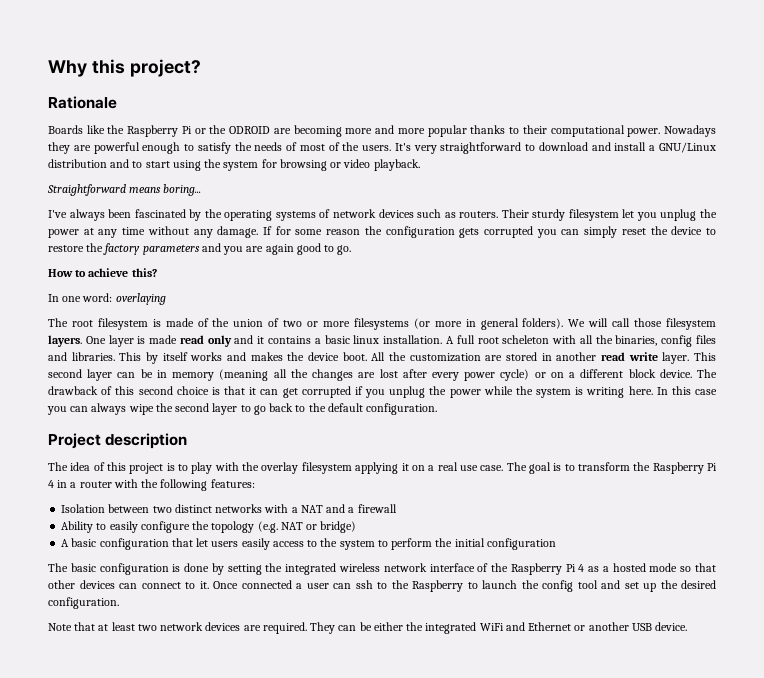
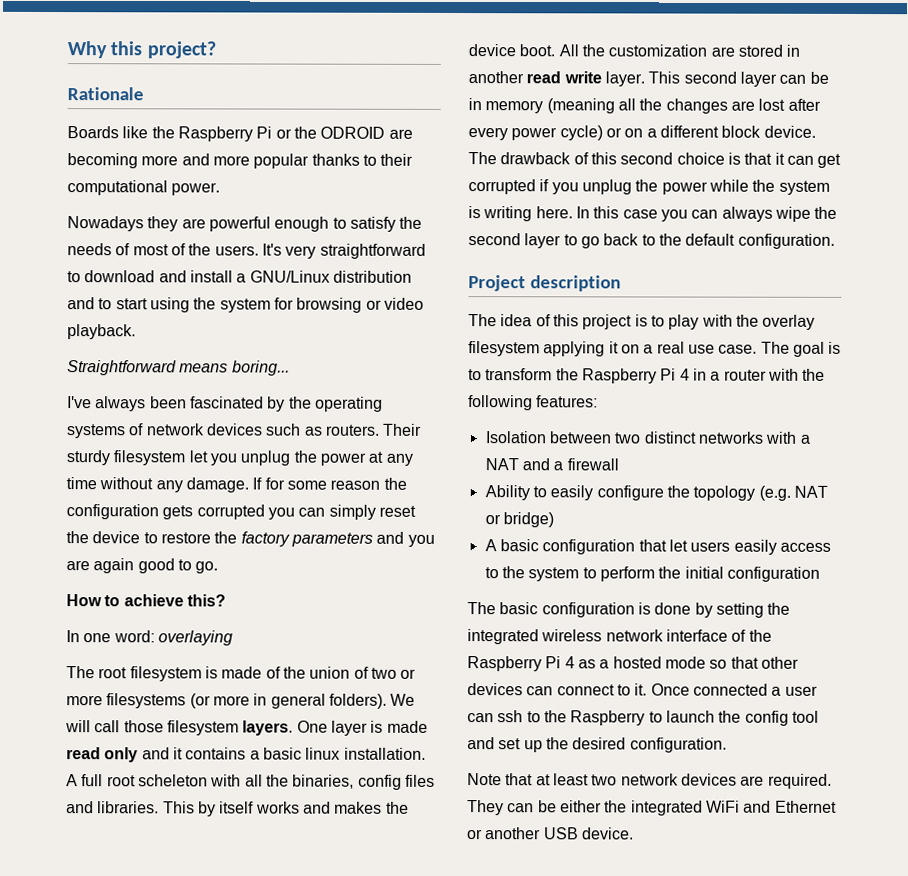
(661, 132) none -> (221, 189) //

